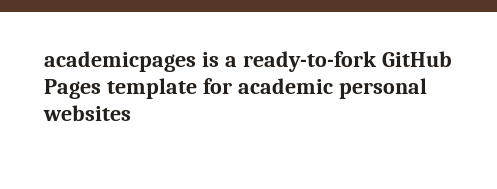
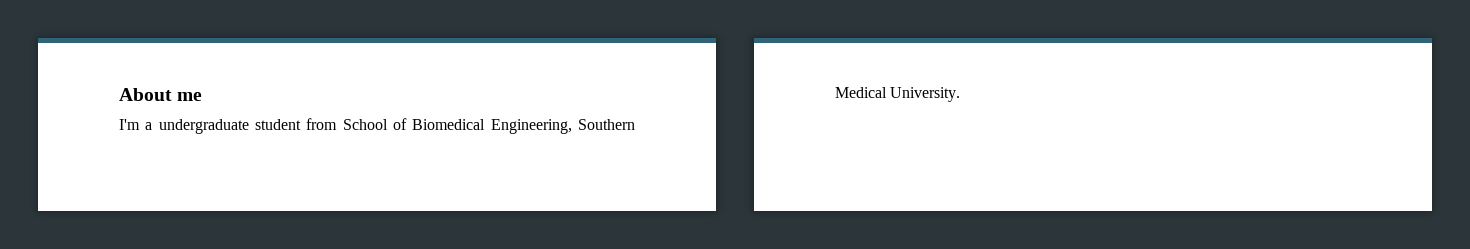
[44,51,452,72] [44,78,427,99] [43,105,131,121] academicpages is a ready-to-fork GitHub Pages template for academic personal websites -> [119,88,203,101] [119,118,635,134] [835,87,961,102] About me // I'm a undergraduate student from School of Biomedical Engineering, Southern Medical University.

